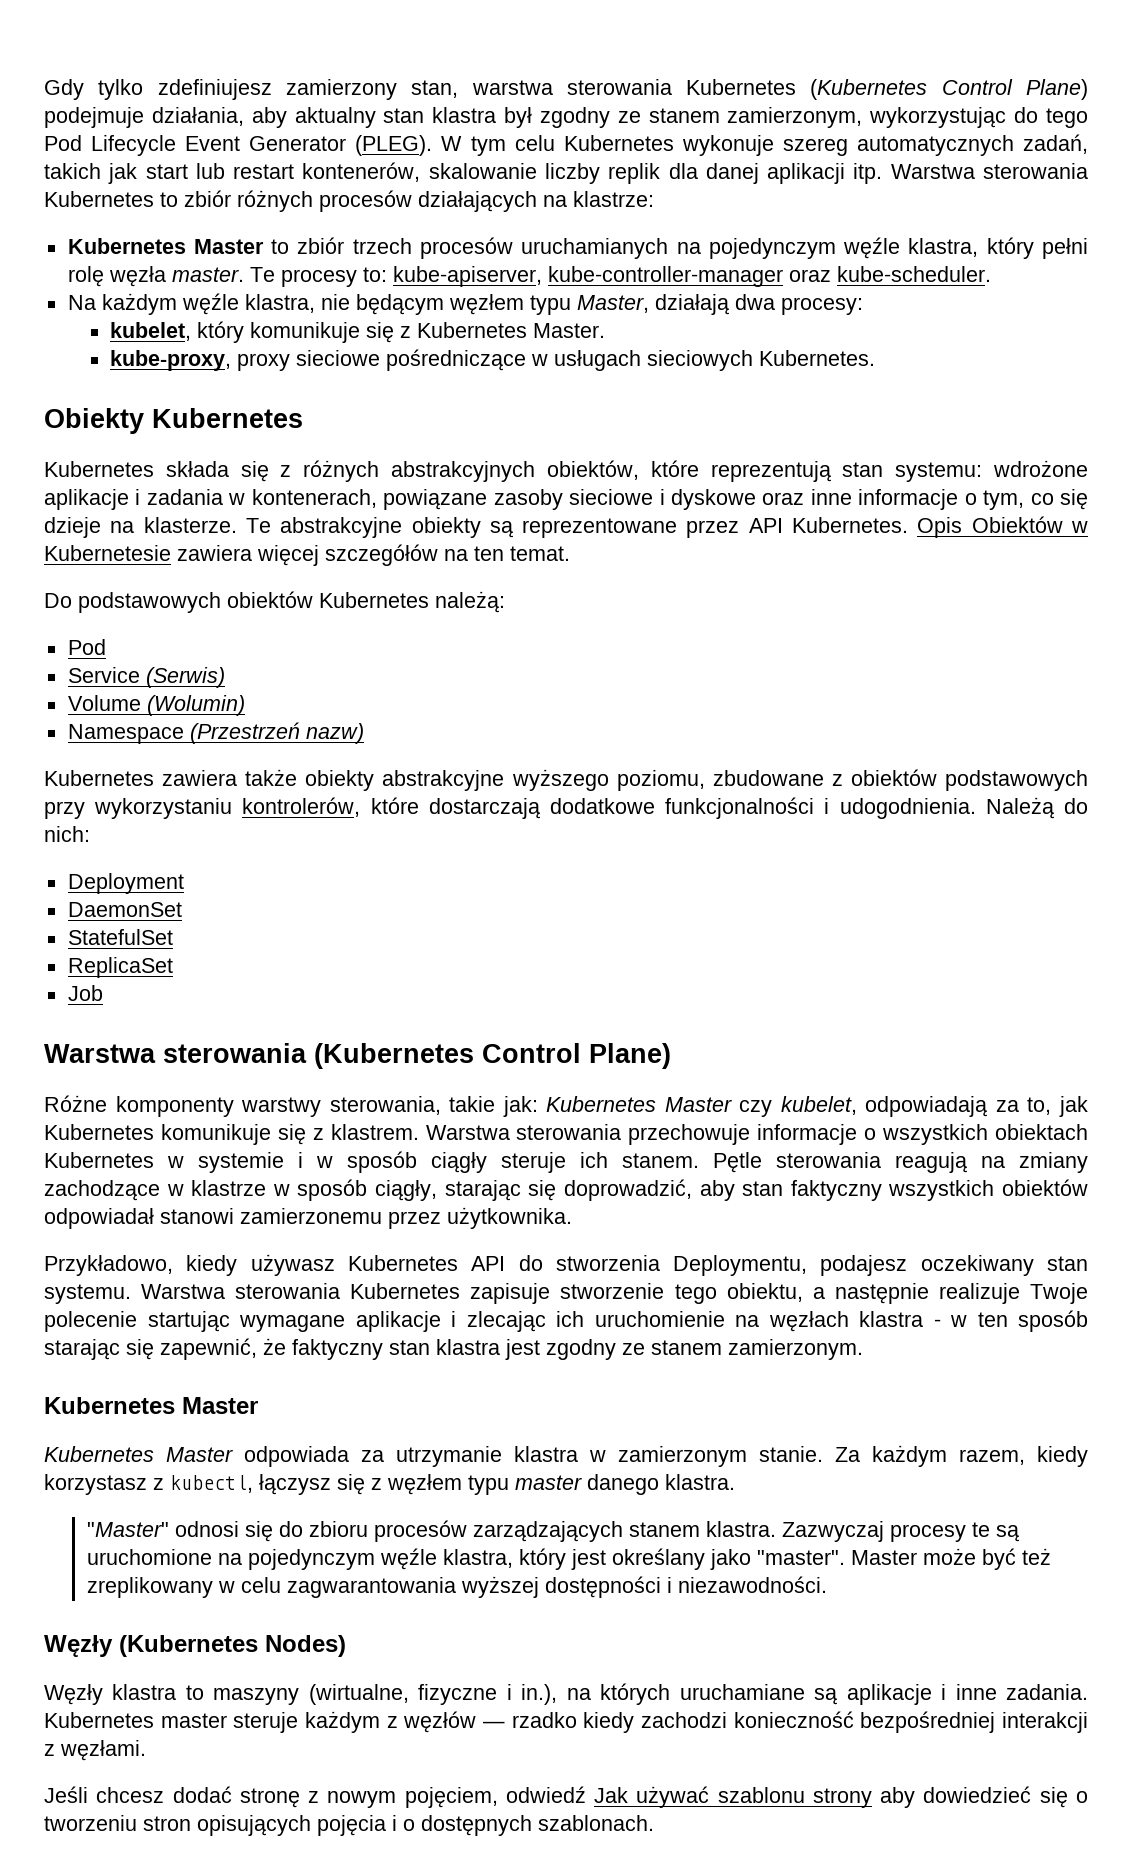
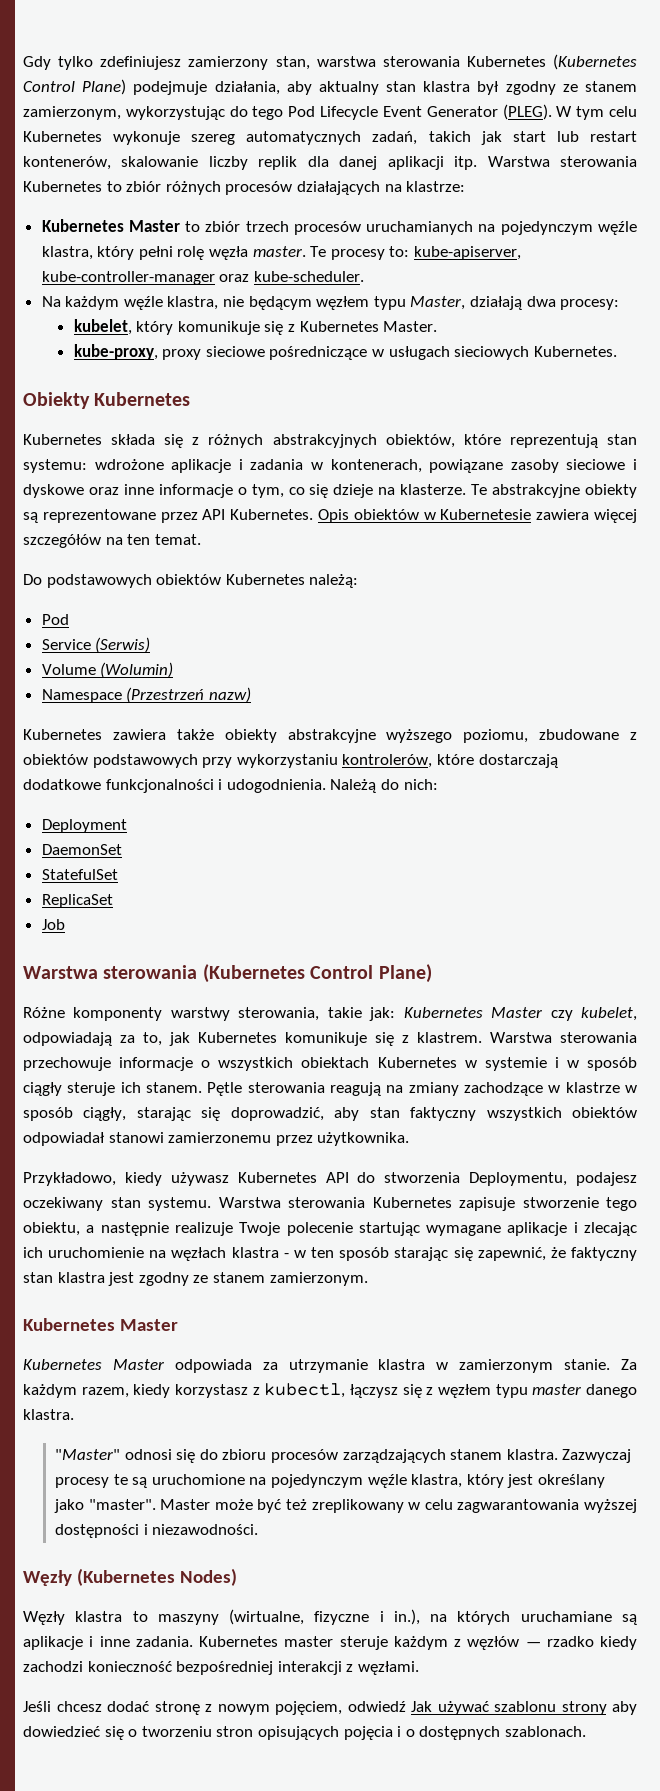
[971,516,1063,533] Obiektów -> [353,509,419,520] obiektów

